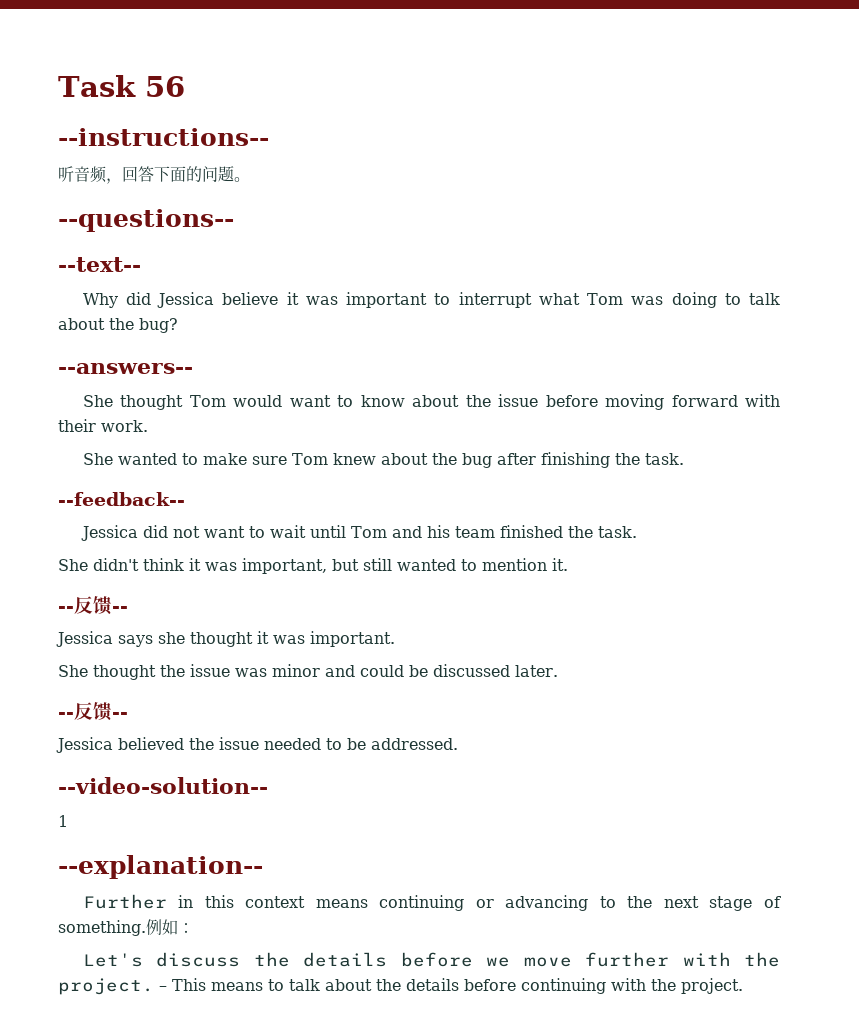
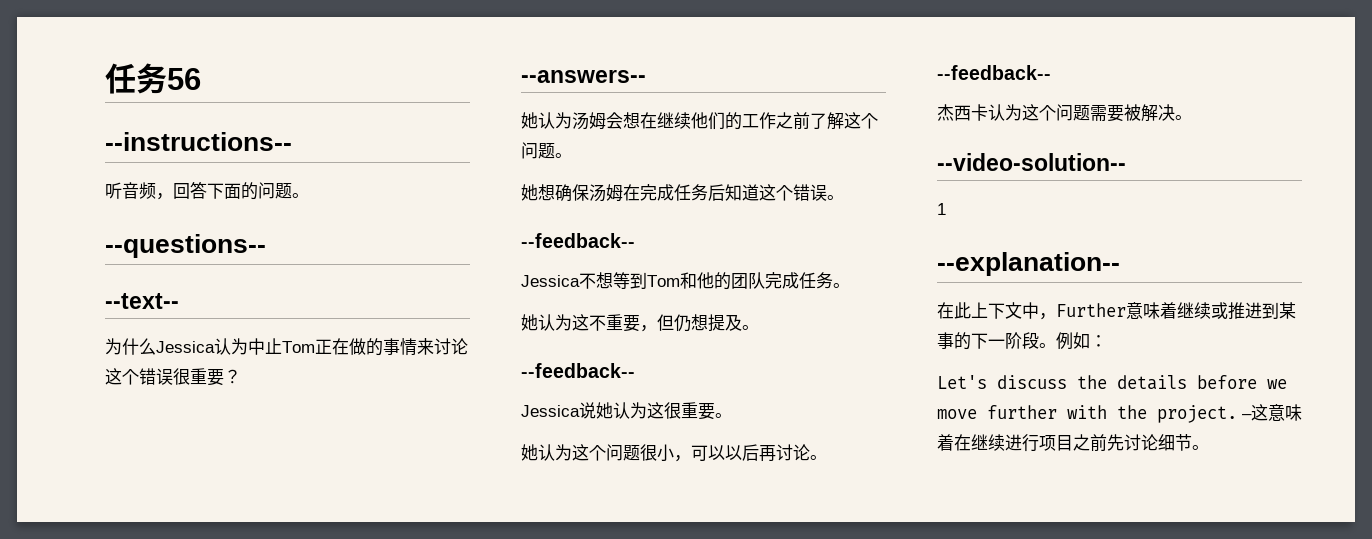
[58,75,136,97] Task -> [105,63,167,94] 任务
[82,292,780,308] [58,318,178,333] [58,363,193,374] [82,394,780,410] [58,419,148,432] [82,452,684,468] [58,492,185,506] [80,525,637,541] [58,558,568,574] [58,596,128,615] [56,631,395,647] [58,664,558,680] [58,702,128,721] [56,737,458,753] [58,777,268,794] [58,815,68,827] [58,855,263,879] [82,894,782,911] [58,920,146,936] Why did Jessica believe it was important to interrupt what Tom was doing to talk about the bug? // --answers-- // She thought Tom would want to know about the issue before moving forward with their work. // She wanted to make sure Tom knew about the bug after finishing the task. // --feedback-- // Jessica did not want to wait until Tom and his team finished the task. // She didn't think it was important, but still wanted to mention it. // --反馈-- // Jessica says she thought it was important. // She thought the issue was minor and could be discussed later. // --反馈-- // Jessica believed the issue needed to be addressed. // --video-solution-- // 1 // --explanation-- // Further in this context means continuing or advancing to the next stage of something. -> [105,338,468,356] [105,368,241,386] [521,70,646,83] [521,112,878,130] [521,142,572,159] [521,184,844,202] [521,233,635,248] [521,272,850,290] [521,314,759,332] [521,363,635,378] [521,402,732,420] [521,444,827,462] [937,65,1051,80] [937,104,1192,122] [937,153,1126,171] [937,203,946,215] [937,252,1120,276] [937,302,1296,320] [937,332,1056,350] 为什么Jessica认为中止Tom正在做的事情来讨论这个错误很重要？ // --answers-- // 她认为汤姆会想在继续他们的工作之前了解这个问题。 // 她想确保汤姆在完成任务后知道这个错误。 // --feedback-- // Jessica不想等到Tom和他的团队完成任务。 // 她认为这不重要，但仍想提及。 // --feedback-- // Jessica说她认为这很重要。 // 她认为这个问题很小，可以以后再讨论。 // --feedback-- // 杰西卡认为这个问题需要被解决。 // --video-solution-- // 1 // --explanation-- // 在此上下文中，Further意味着继续或推进到某事的下一阶段。
[172,978,743,994] This means to talk about the details before continuing with the project. -> [1251,404,1302,421] [937,434,1209,452] 这意味着在继续进行项目之前先讨论细节。

